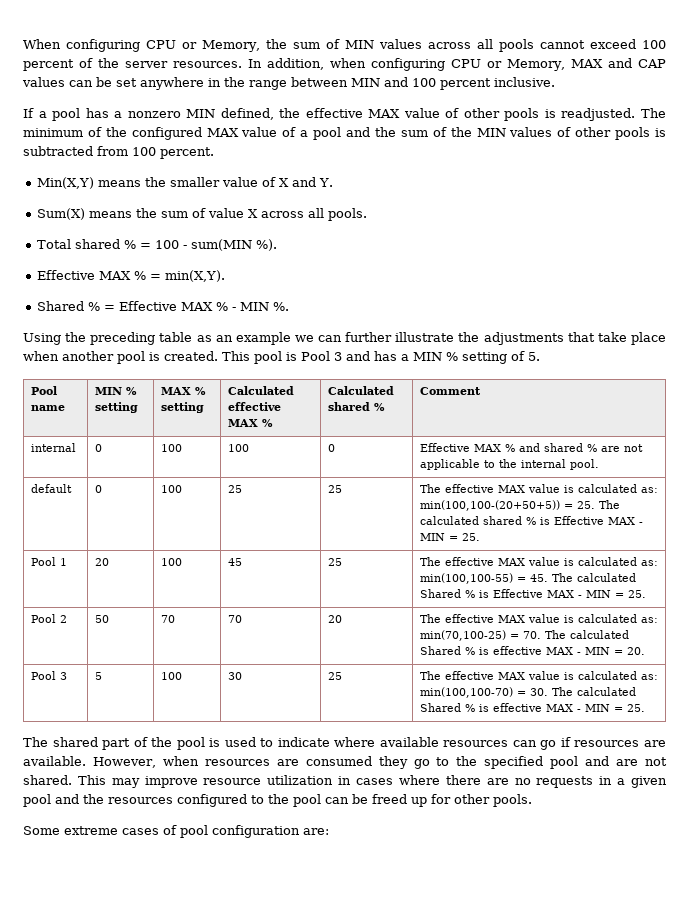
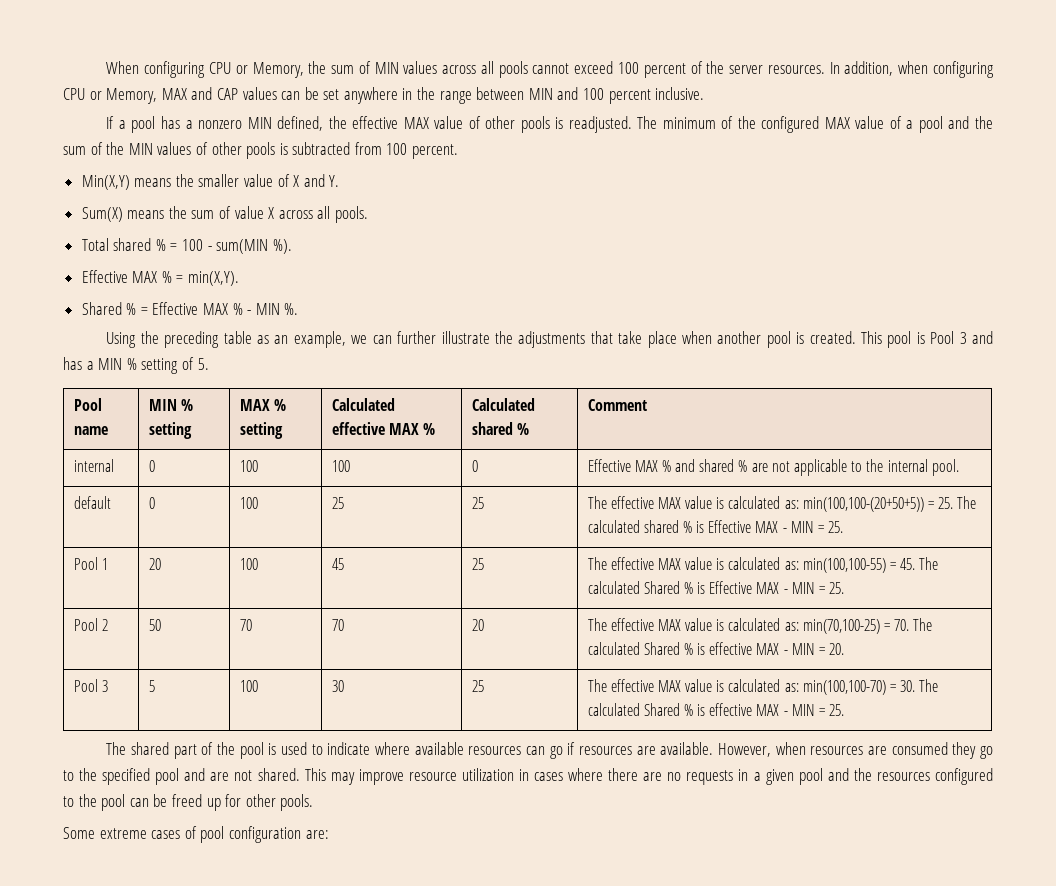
[235,332,291,345] example -> [293,331,346,348] example,

